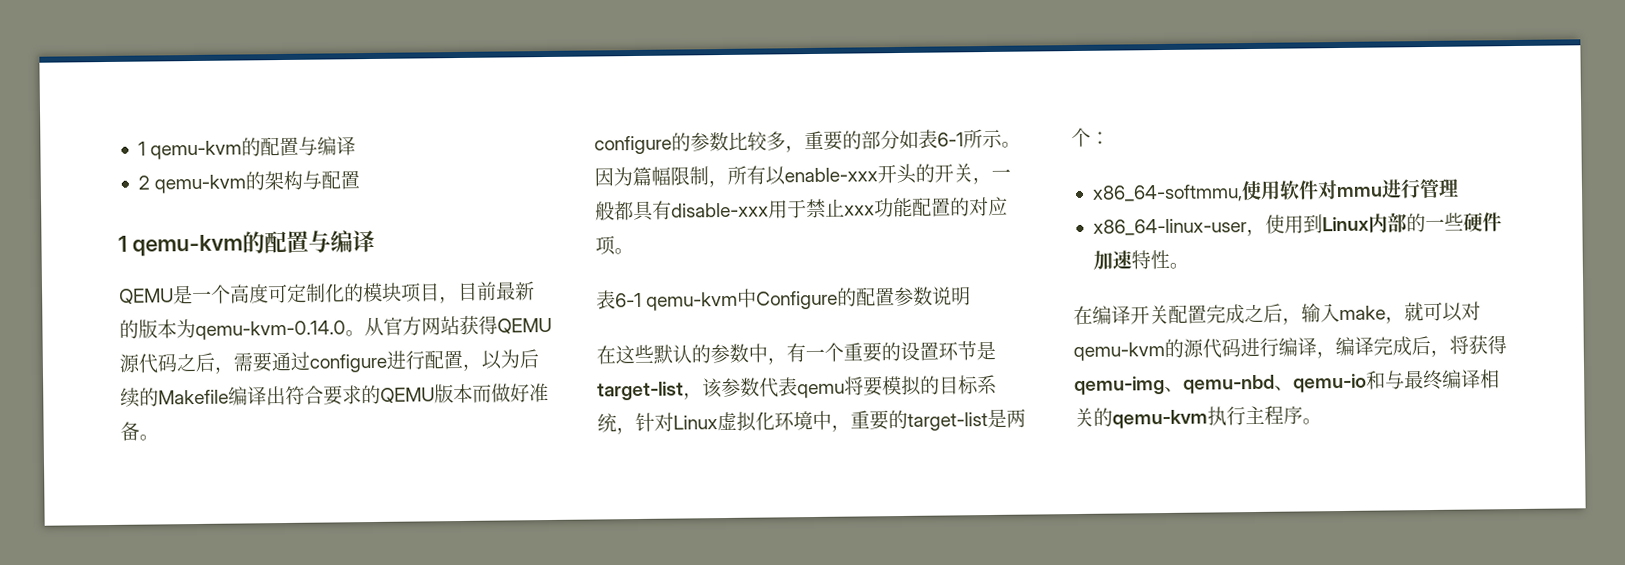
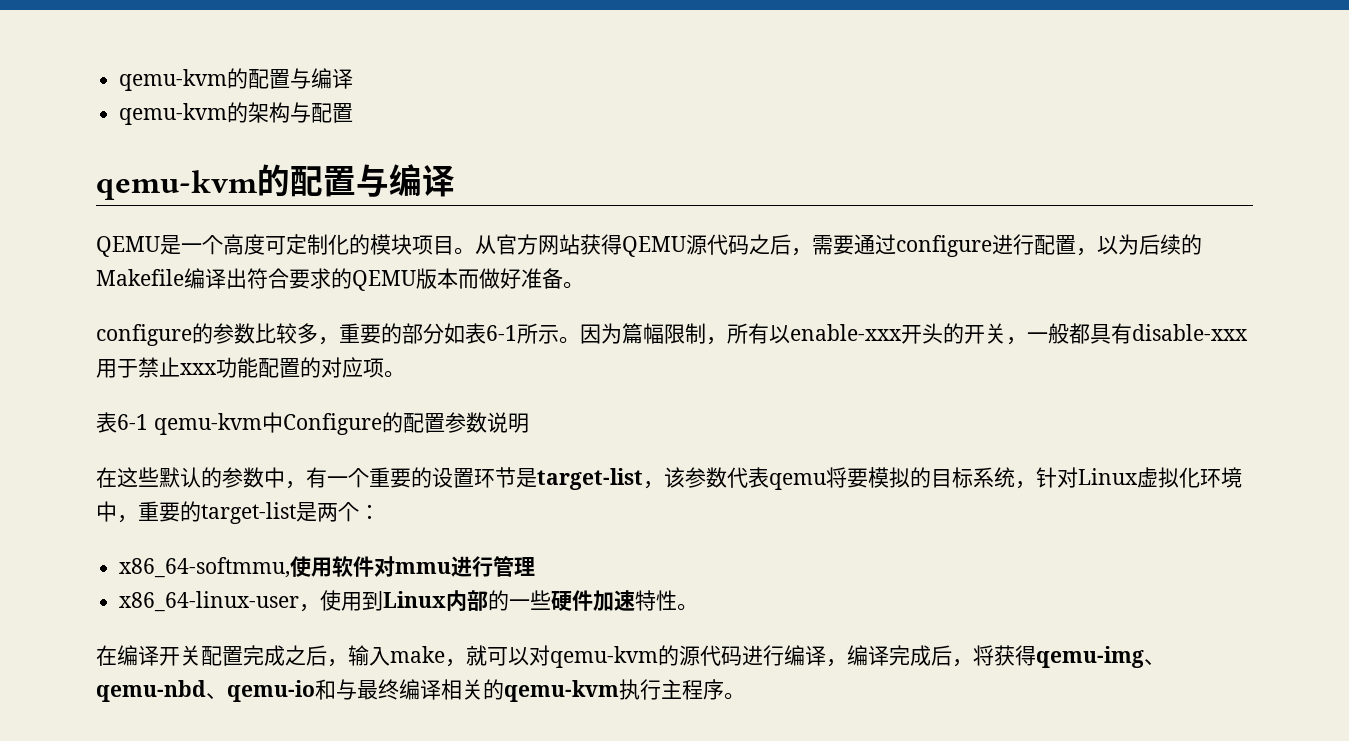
[137,136,357,160] [137,175,150,190] 1 qemu-kvm的配置与编译 // 2 -> [119,68,354,91] qemu-kvm的配置与编译 //
[118,235,127,252] 1 -> (354, 113) none
[439,281,535,304] [119,319,346,341] ，目前最新的版本为qemu-kvm-0.14.0 -> (454, 245) none

